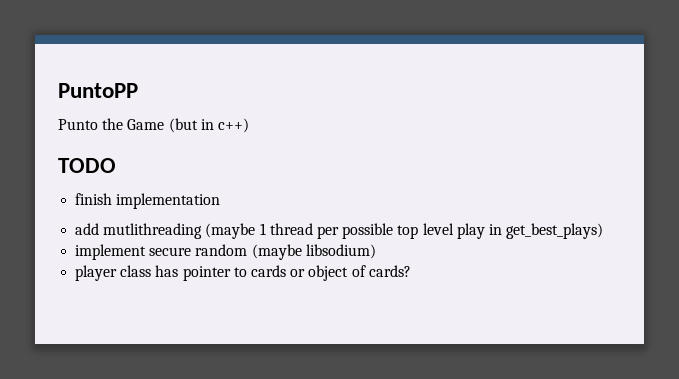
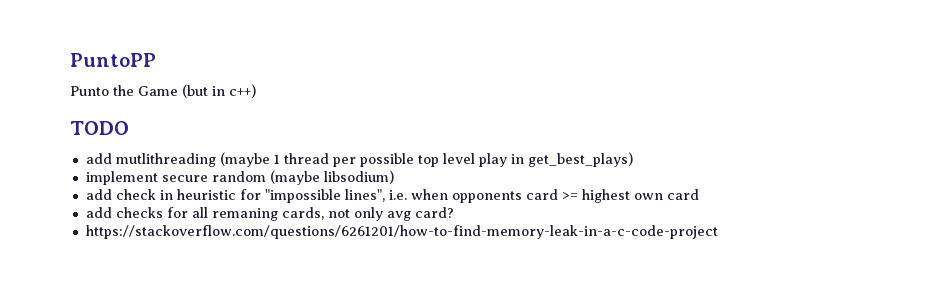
[75,193,221,209] // finish implementation -> (129, 128) none
[75,265,411,281] player class has pointer to cards or object of cards? -> [85,189,699,203] [85,207,454,221] [85,225,718,239] add check in heuristic for "impossible lines", i.e. when opponents card >= highest own card // add checks for all remaning cards, not only avg card? // https://stackoverflow.com/questions/6261201/how-to-find-memory-leak-in-a-c-code-project

